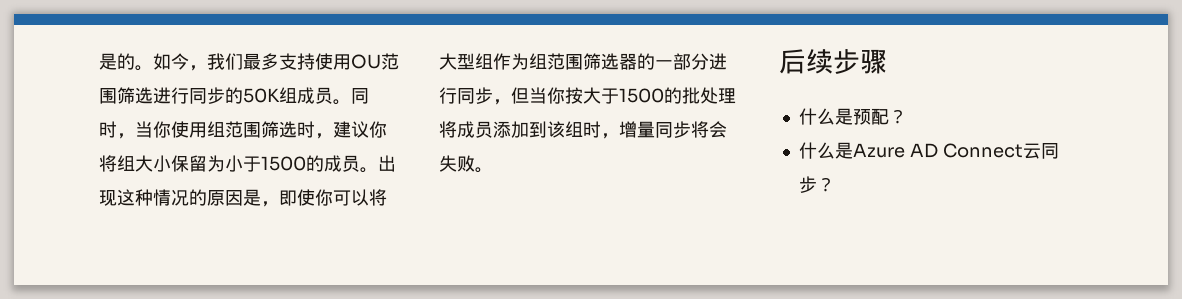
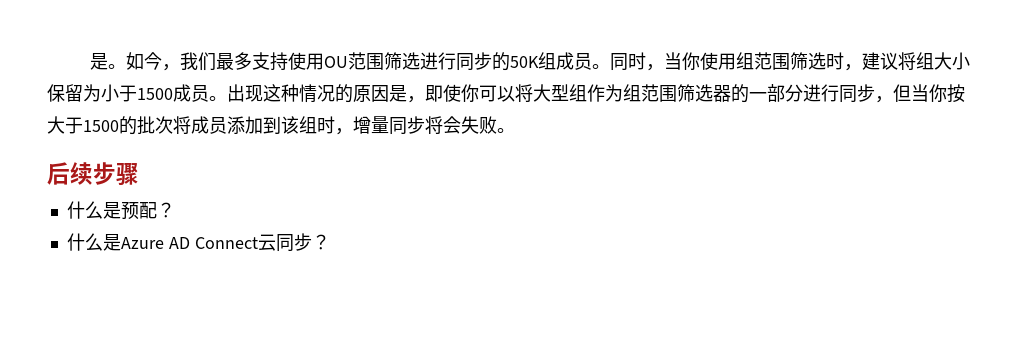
[99,53,135,70] 是的 -> [89,53,108,70] 是
[369,121,387,138] 你 -> (898, 61) none
[306,155,324,172] 的 -> (173, 94) none
[700,87,736,104] 处理 -> [155,116,173,134] 次

